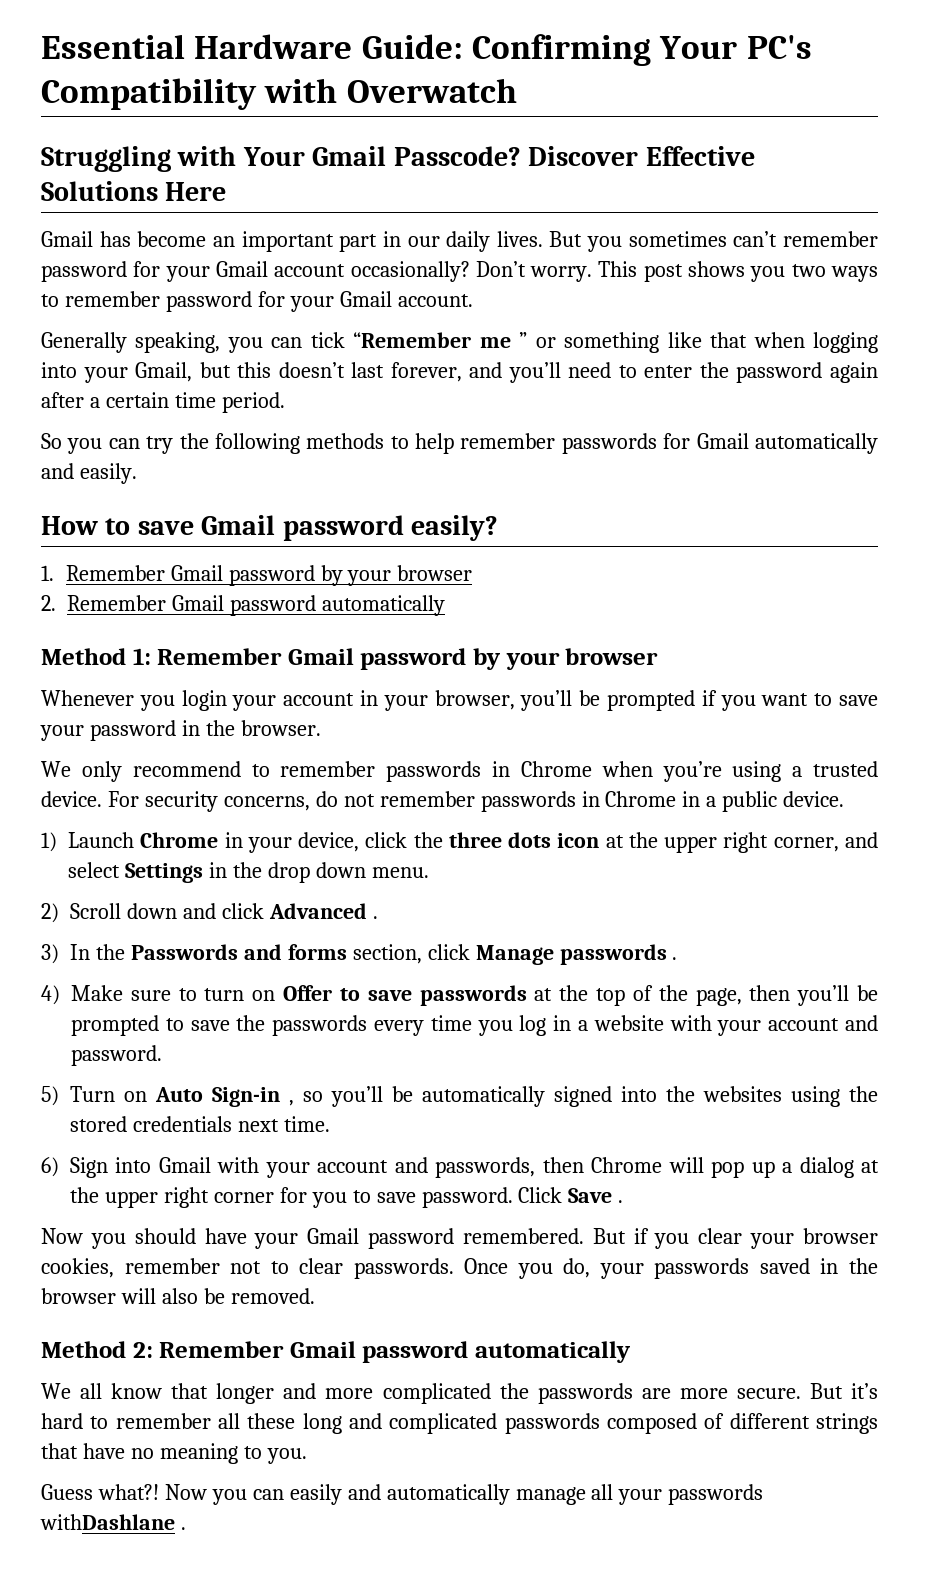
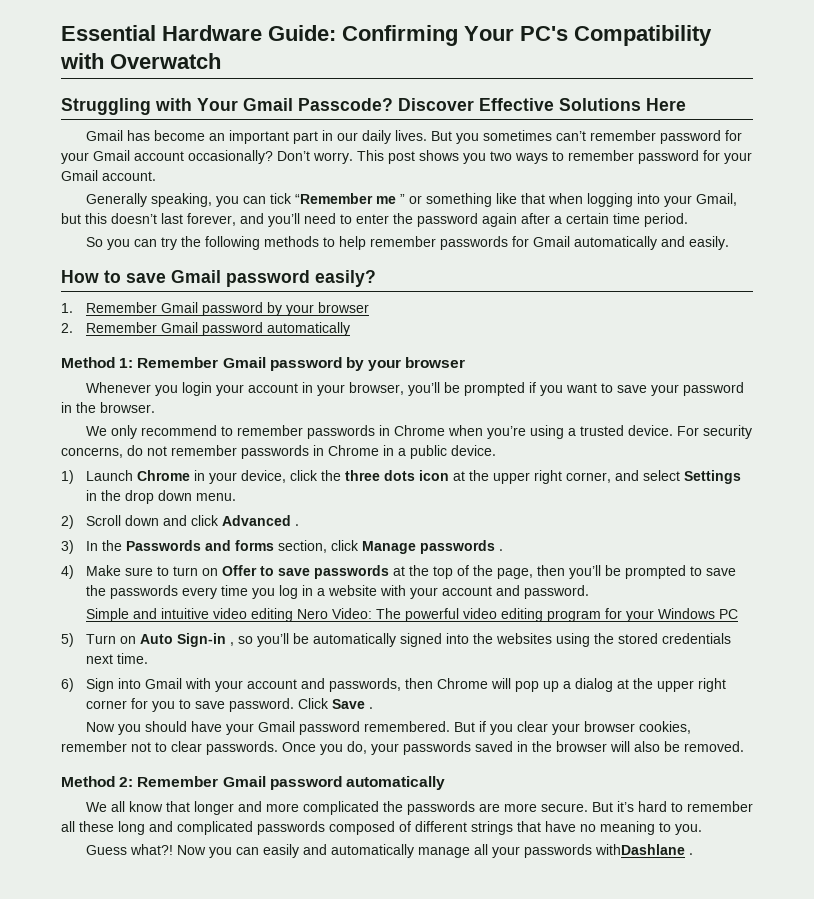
(162, 1055) none -> [85,608,738,622] // Simple and intuitive video editing Nero Video: The powerful video editing program for your Windows PC

